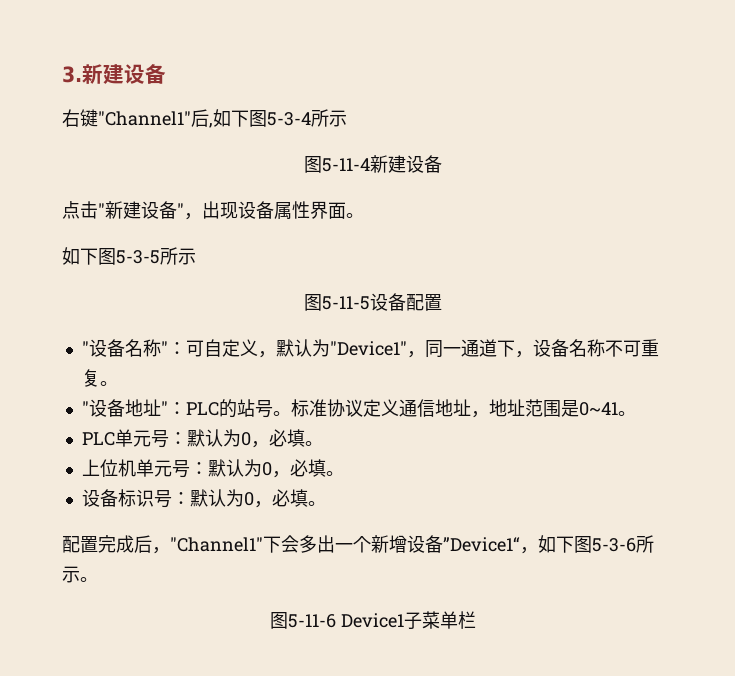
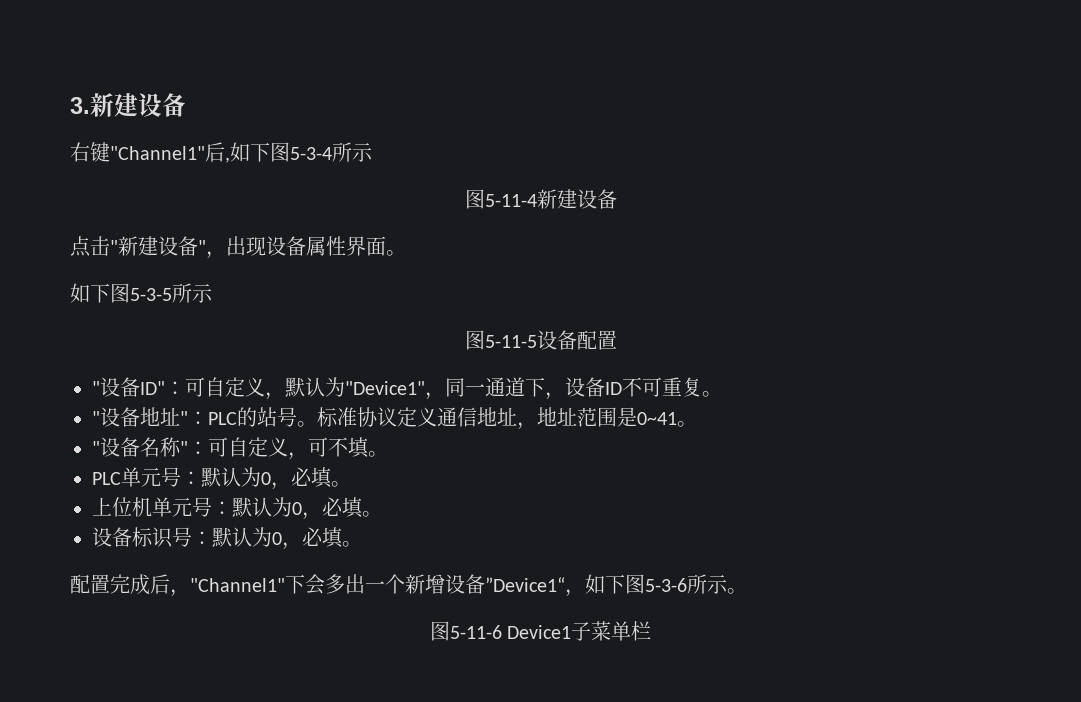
[124,339,168,357] 名称" -> [140,381,165,395] ID"
[568,339,605,357] 名称 -> [605,382,622,395] ID
(636, 413) none -> [92,437,388,460] // "设备名称"：可自定义，可不填。

